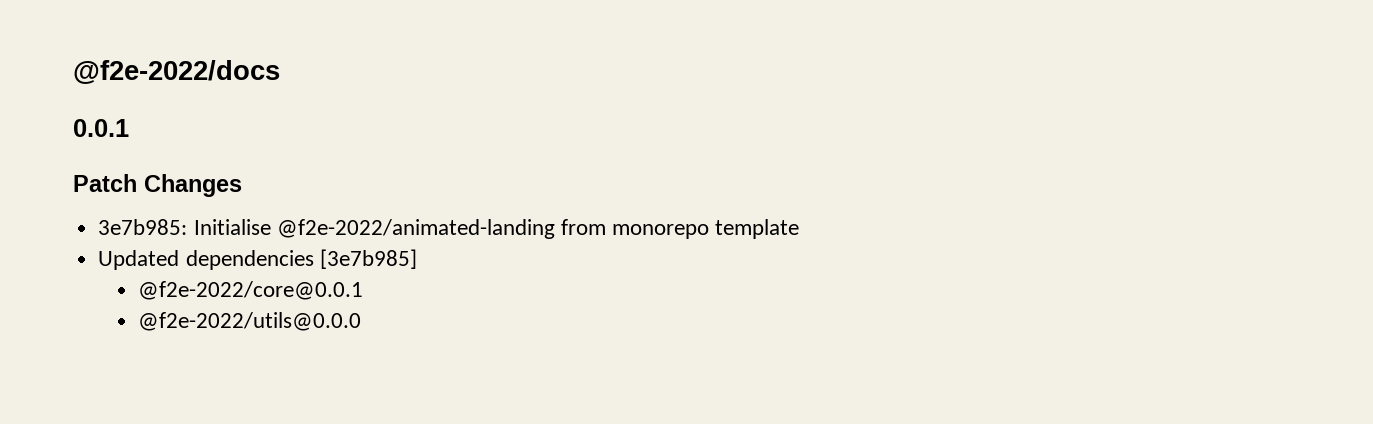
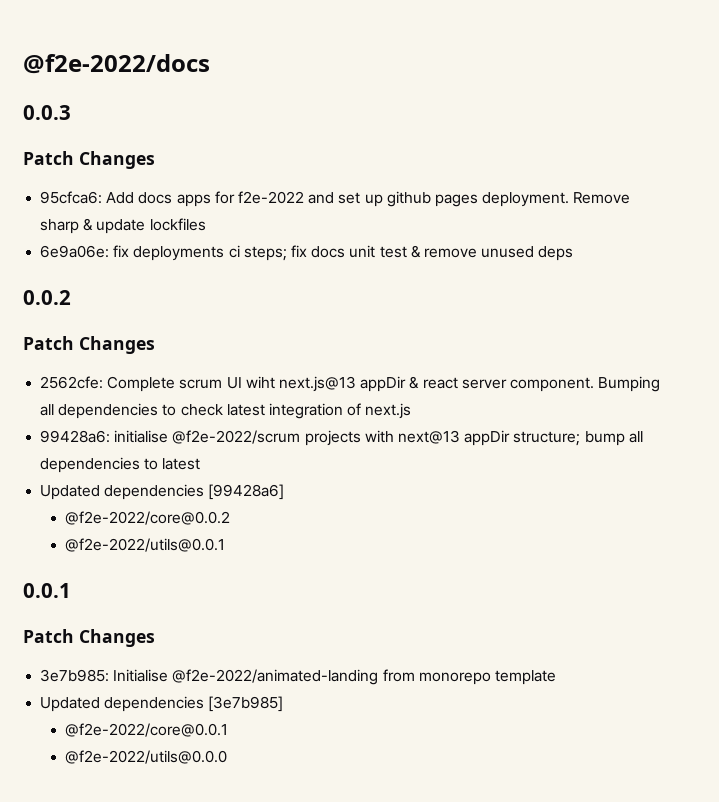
(280, 72) none -> [23,105,71,120] [23,151,155,169] [40,191,631,207] [40,218,206,234] [40,245,574,261] [23,290,71,305] [23,336,155,354] [40,376,661,392] [40,403,412,419] [40,430,643,446] [40,457,201,473] [40,484,285,500] [65,511,231,525] [65,538,226,552] // 0.0.3 // Patch Changes // 95cfca6: Add docs apps for f2e-2022 and set up github pages deployment. Remove sharp & update lockfiles // 6e9a06e: fix deployments ci steps; fix docs unit test & remove unused deps // 0.0.2 // Patch Changes // 2562cfe: Complete scrum UI wiht next.js@13 appDir & react server component. Bumping all dependencies to check latest integration of next.js // 99428a6: initialise @f2e-2022/scrum projects with next@13 appDir structure; bump all dependencies to latest // Updated dependencies [99428a6] // @f2e-2022/core@0.0.2 // @f2e-2022/utils@0.0.1

